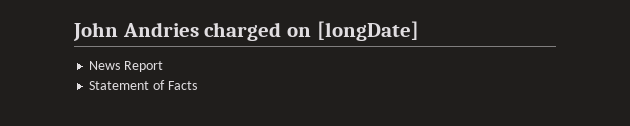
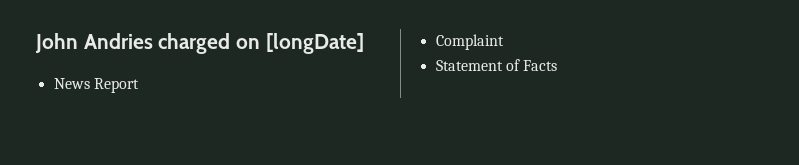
(164, 66) none -> [435,34,504,50] // Complaint

